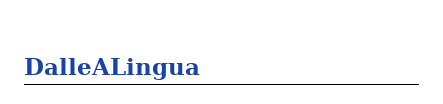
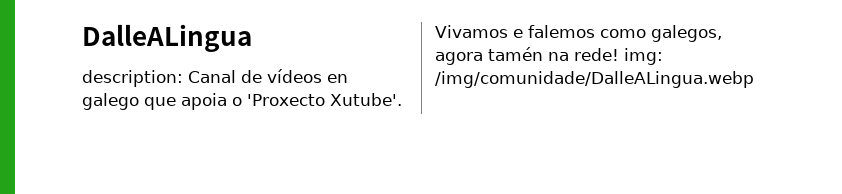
(200, 69) none -> [82,69,348,87] [82,93,402,110] [435,25,722,42] [435,47,663,65] [435,71,754,88] // description: Canal de vídeos en galego que apoia o 'Proxecto Xutube'. Vivamos e falemos como galegos, agora tamén na rede! img: /img/comunidade/DalleALingua.webp

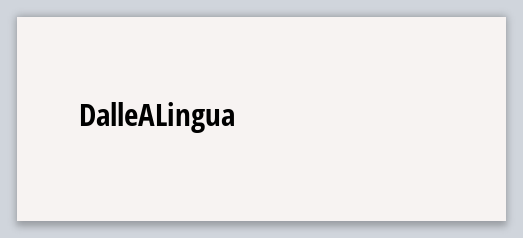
[82,69,348,87] [82,93,402,110] [435,25,722,42] [435,47,663,65] [435,71,754,88] // description: Canal de vídeos en galego que apoia o 'Proxecto Xutube'. Vivamos e falemos como galegos, agora tamén na rede! img: /img/comunidade/DalleALingua.webp -> (235, 117) none

